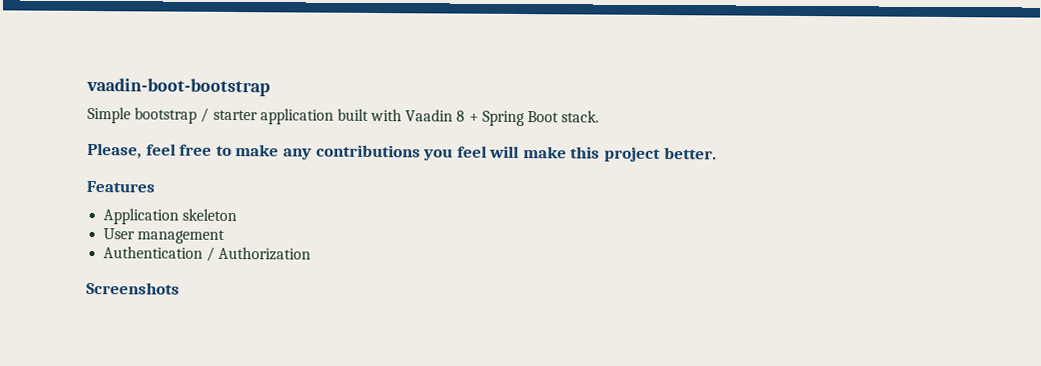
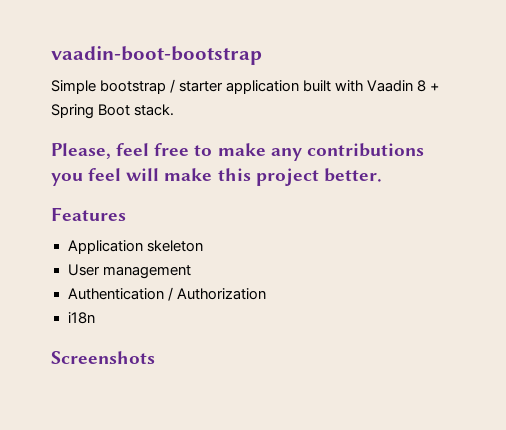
(312, 253) none -> [67,312,95,324] // i18n

